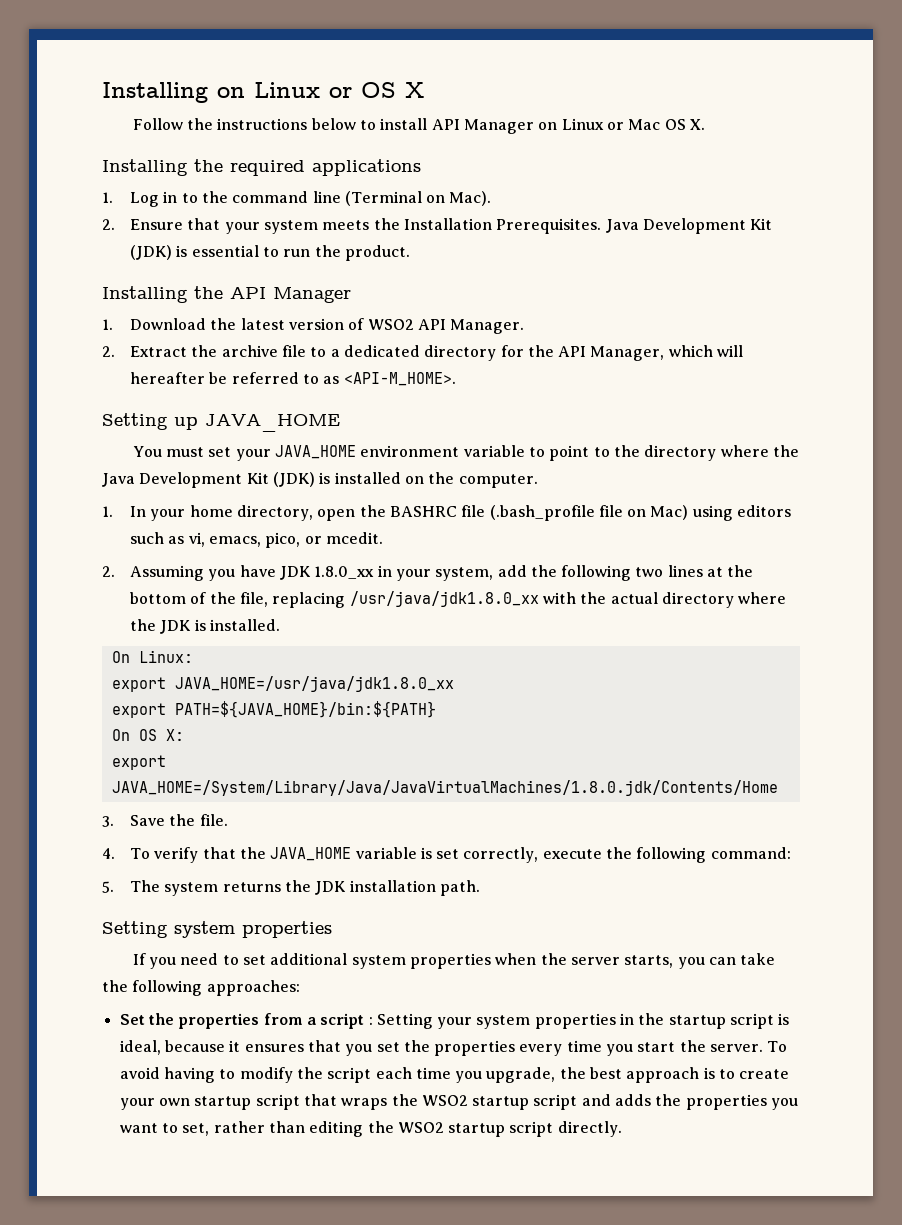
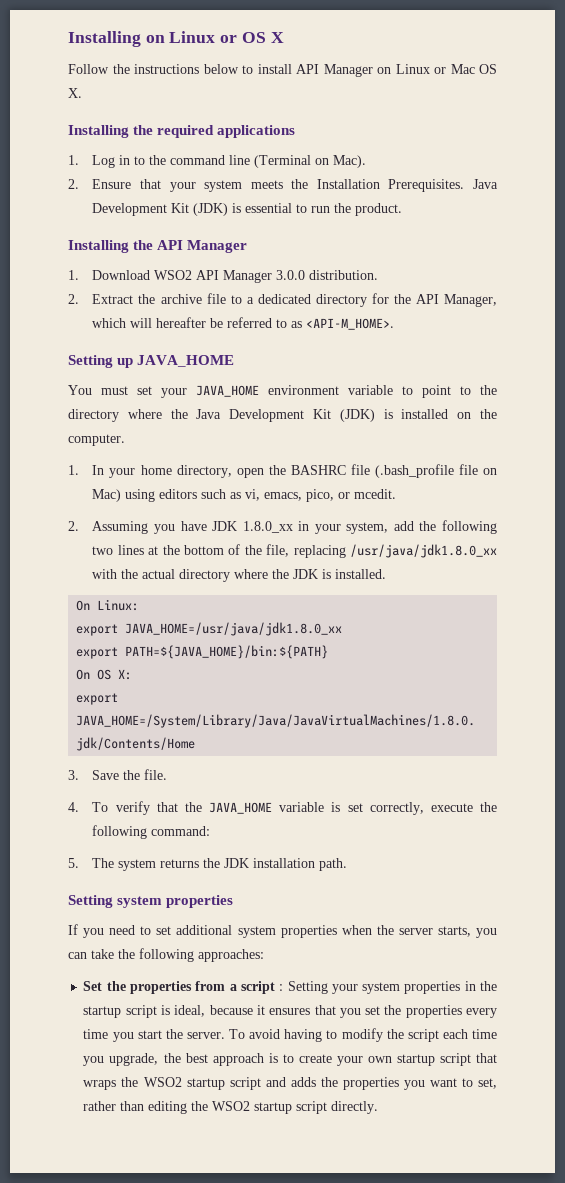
[210,318,525,334] the latest version of WSO2 API Manager. -> [154,270,379,283] WSO2 API Manager 3.0.0 distribution.

